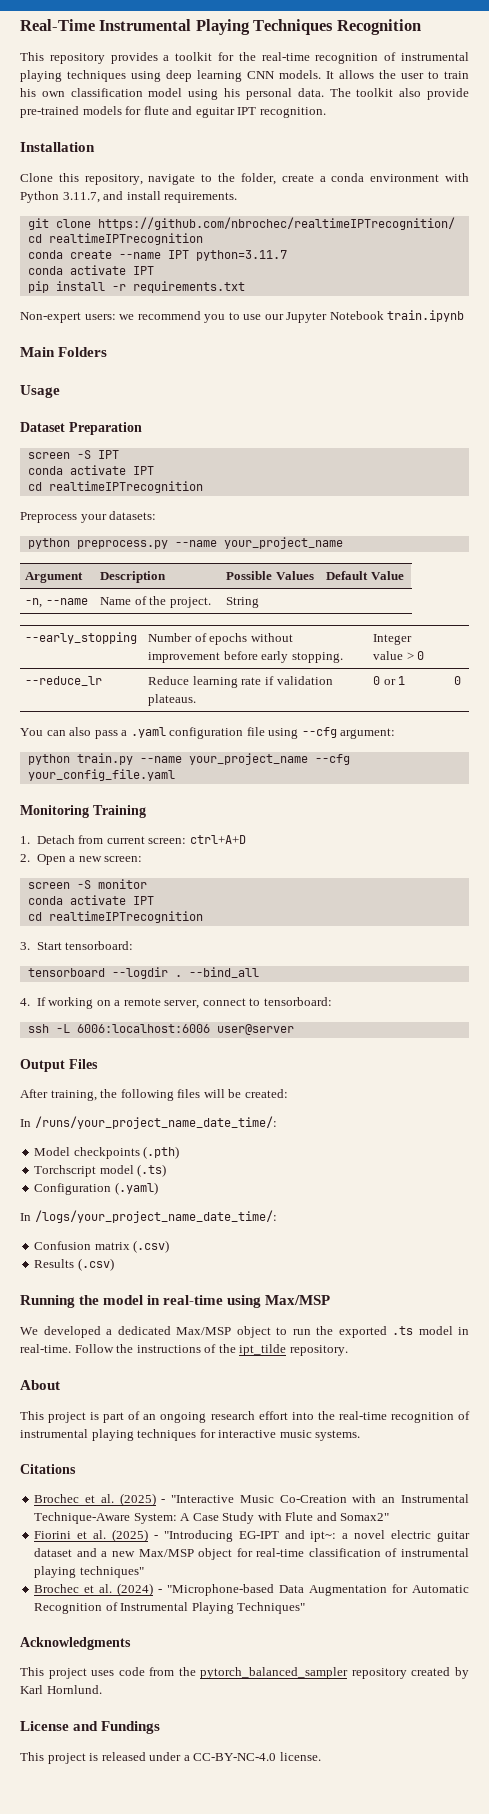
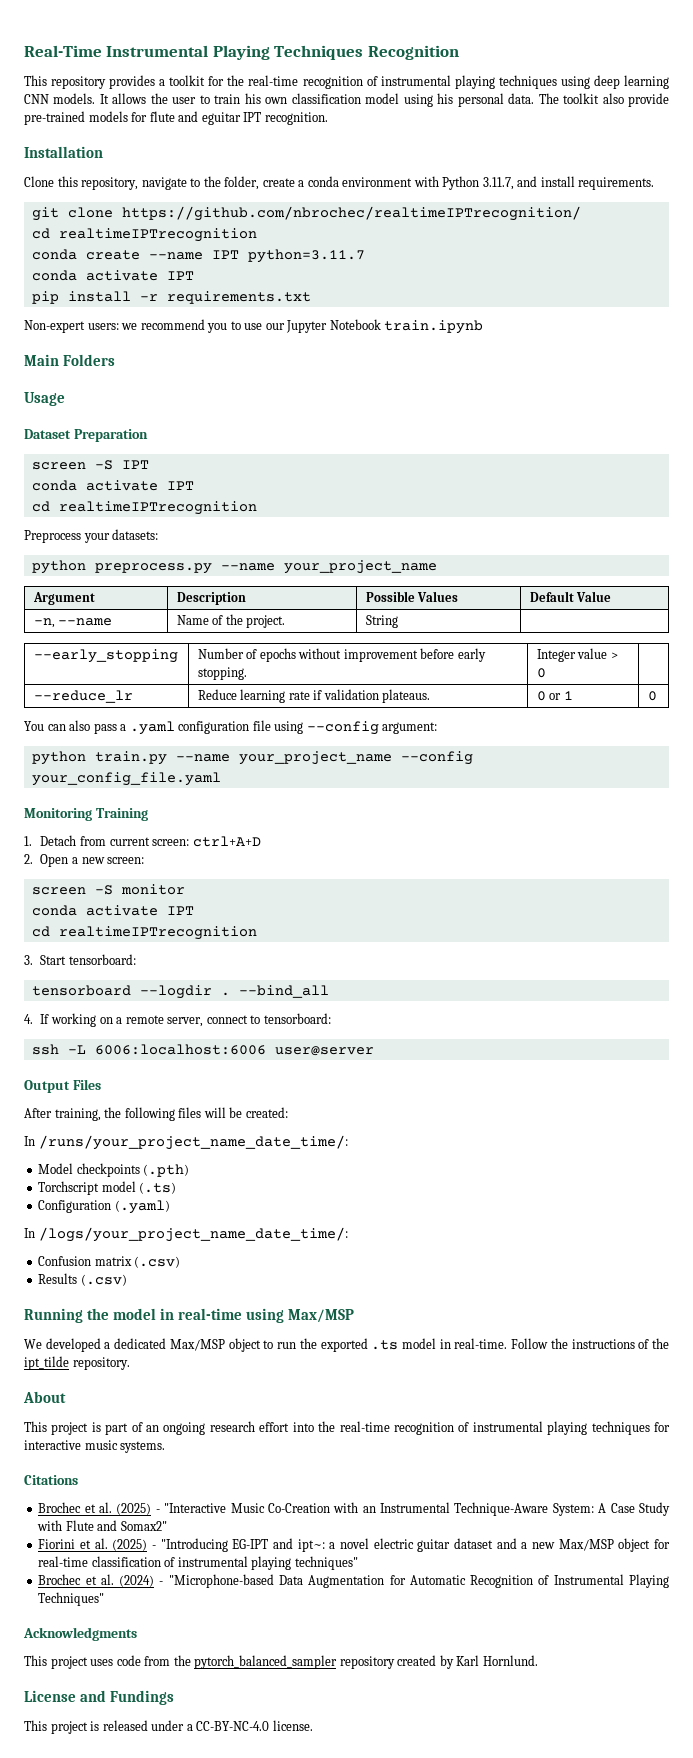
[301,727,337,738] --cfg -> [306,721,379,735] --config
[314,754,350,765] --cfg -> [400,751,473,765] --config

